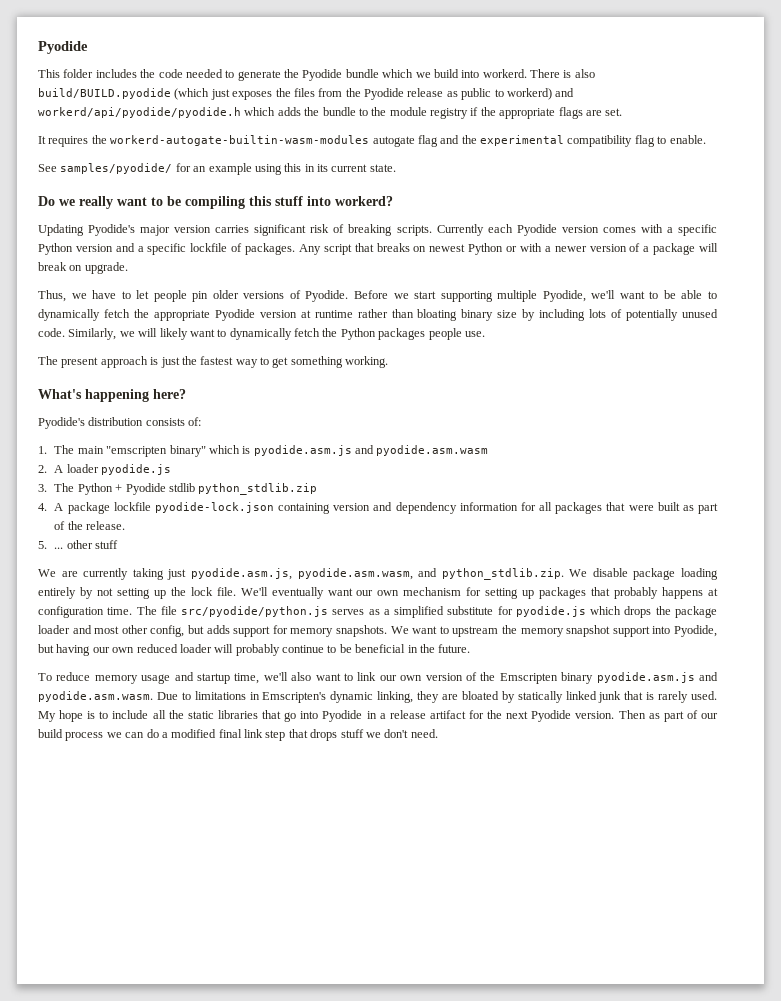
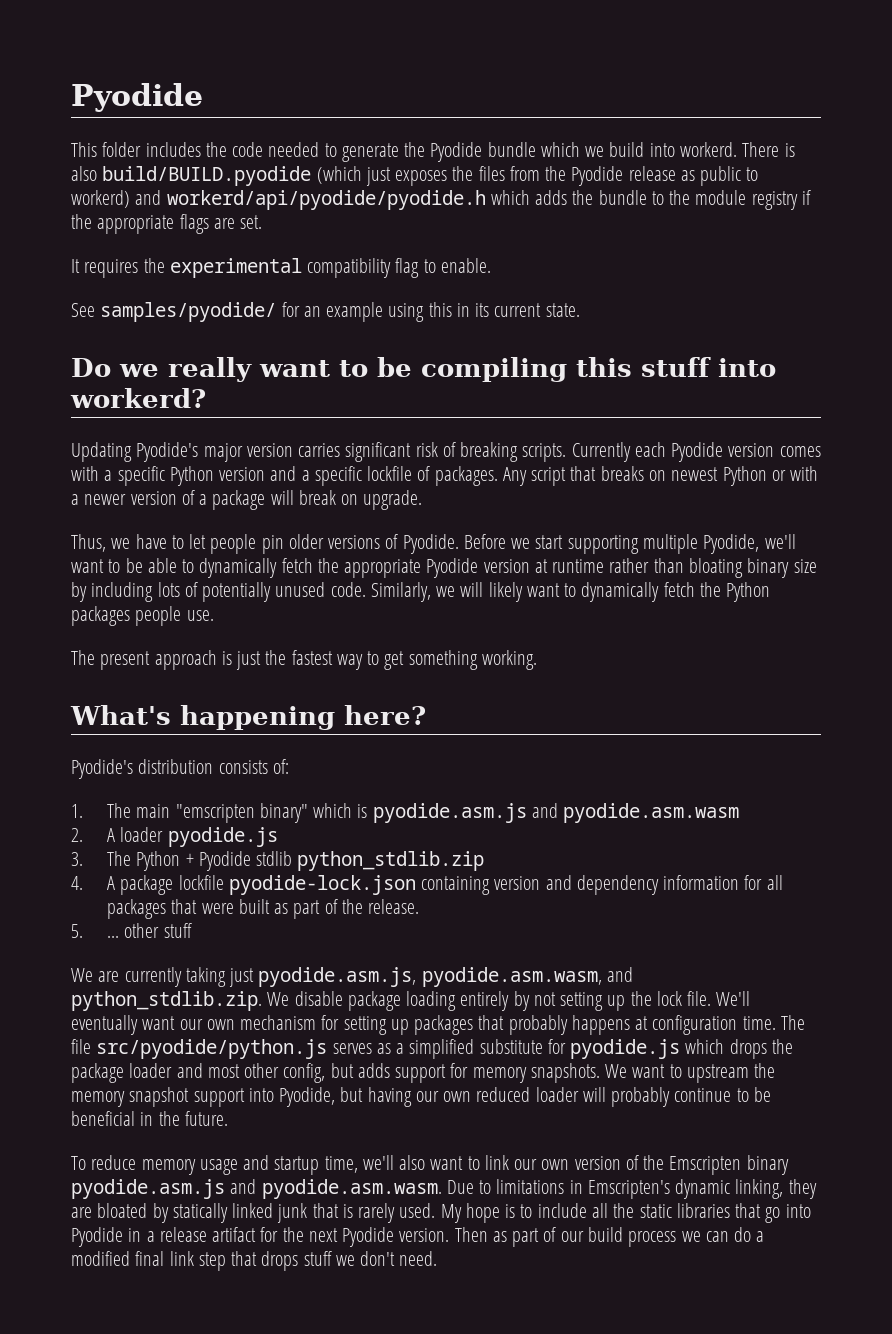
[110,135,477,147] workerd-autogate-builtin-wasm-modules autogate flag and the -> (165, 265) none

